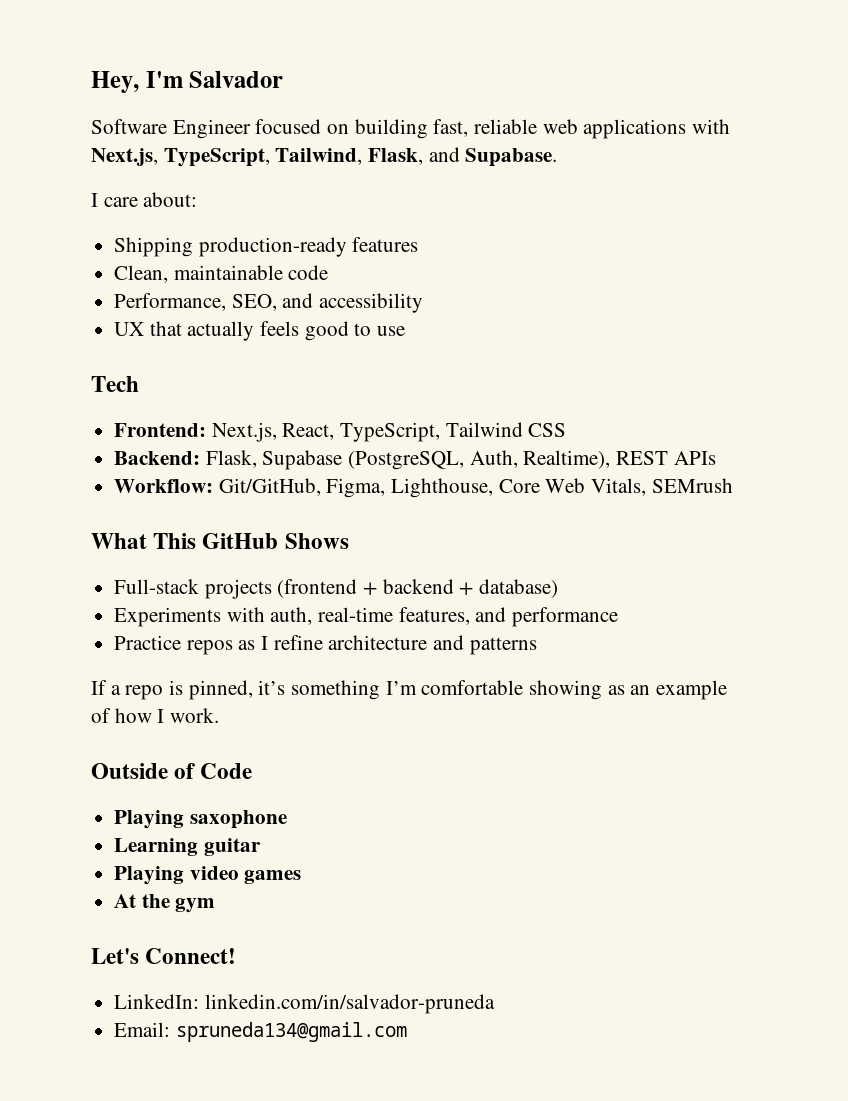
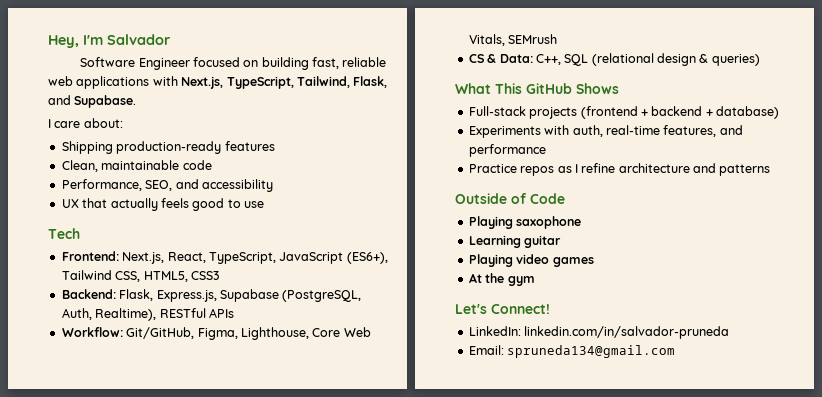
[445,422,567,437] Tailwind CSS -> [279,252,388,264] [61,270,220,282] JavaScript (ES6+), Tailwind CSS, HTML5, CSS3
(257, 459) none -> [156,290,217,302] Express.js,
[616,451,669,465] REST -> [159,308,206,318] RESTful
(733, 485) none -> [468,53,760,66] // CS & Data: C++, SQL (relational design & queries)
[91,680,728,700] [91,708,220,723] // If a repo is pinned, it’s something I’m comfortable showing as an example of how I work. -> (771, 170) none

